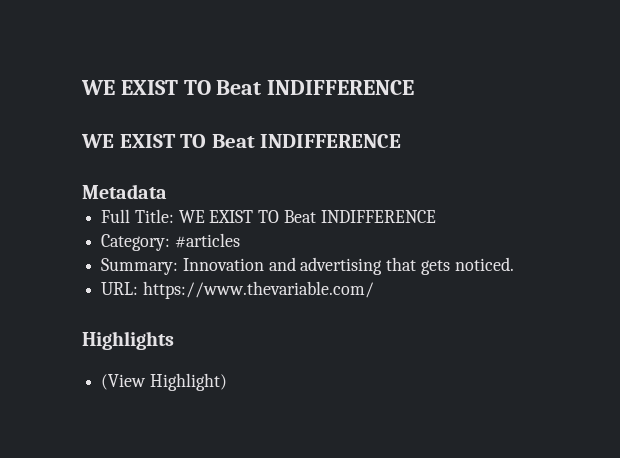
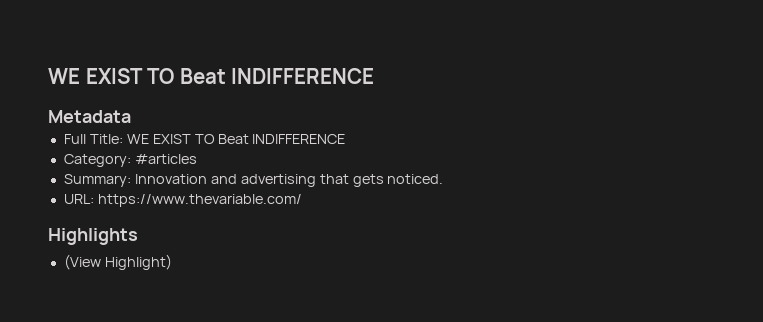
[81,80,415,95] [81,134,402,148] WE EXIST TO Beat INDIFFERENCE // WE EXIST TO Beat INDIFFERENCE -> [48,68,375,84] WE EXIST TO Beat INDIFFERENCE

